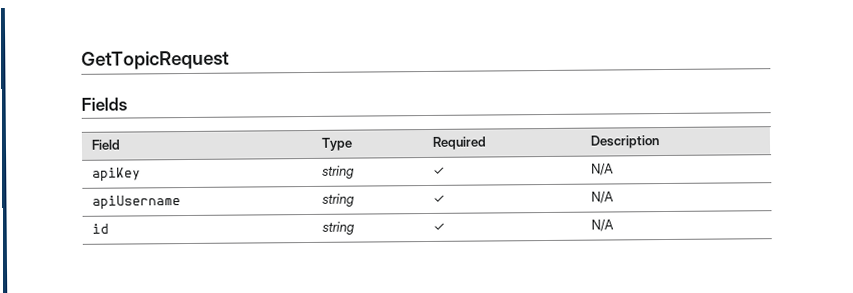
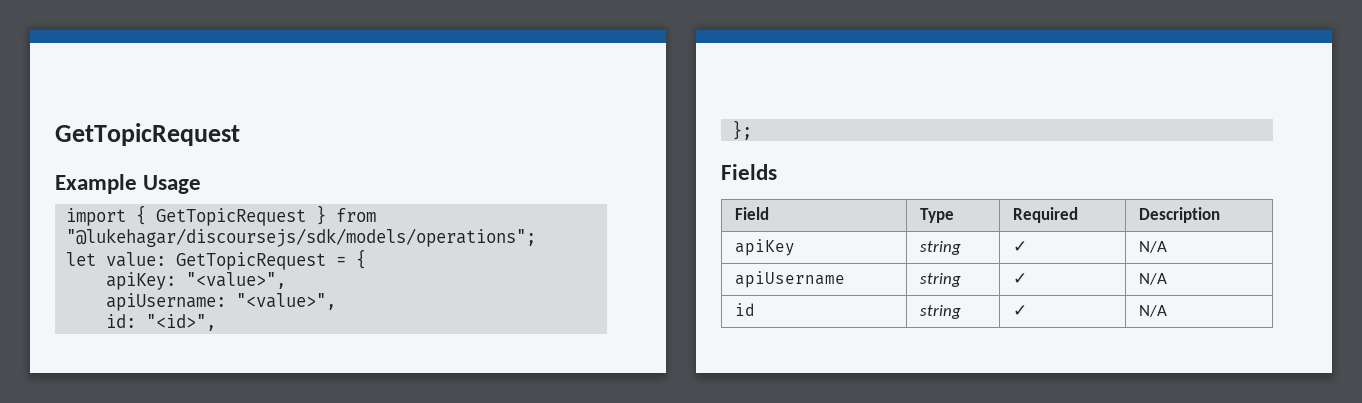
[81,50,230,70] GetTopicRequest -> [55,123,240,146] [55,174,202,194] [66,205,377,226] [66,228,537,247] [66,249,367,270] [106,272,287,290] [106,293,337,311] [106,314,217,331] [732,120,753,140] GetTopicRequest // Example Usage // import { GetTopicRequest } from "@lukehagar/discoursejs/sdk/models/operations"; // let value: GetTopicRequest = { // apiKey: "<value>", // apiUsername: "<value>", // id: "<id>", // };

